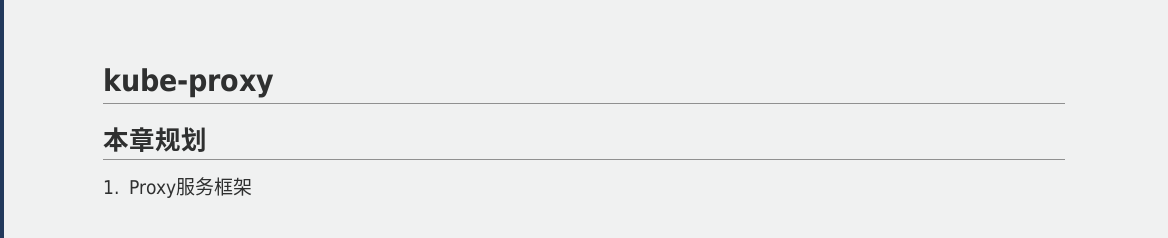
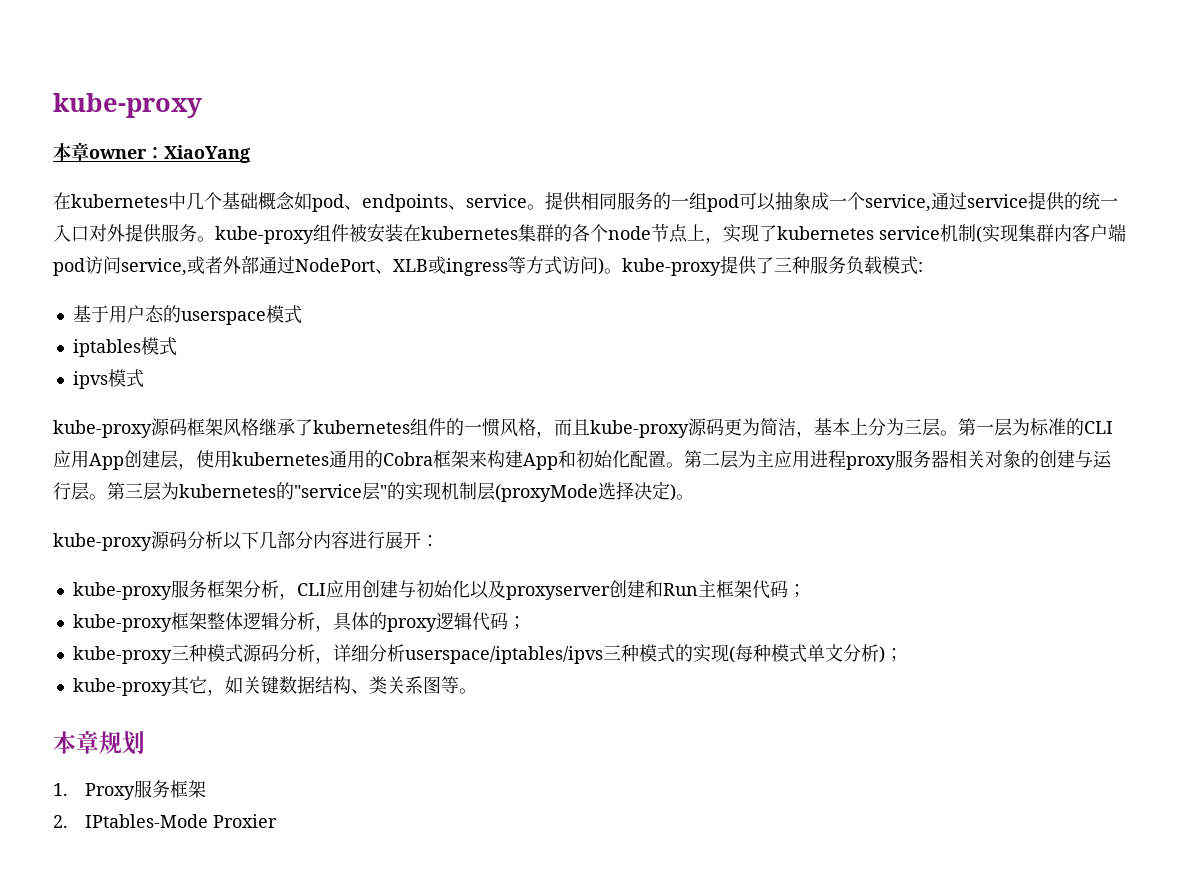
[103,68,274,98] kube-proxy -> [53,93,202,118] [53,142,250,163] [53,192,1118,212] [53,223,1126,244] [53,256,923,276] [72,305,302,325] [72,337,177,357] [72,369,144,389] [53,418,1113,438] [53,450,1112,470] [53,481,694,502] [53,531,439,551] [72,580,806,600] [72,612,526,632] [72,644,903,664] [72,676,477,696] kube-proxy // 本章owner：XiaoYang // 在kubernetes中几个基础概念如pod、endpoints、service。提供相同服务的一组pod可以抽象成一个service,通过service提供的统一入口对外提供服务。kube-proxy组件被安装在kubernetes集群的各个node节点上，实现了kubernetes service机制(实现集群内客户端pod访问service,或者外部通过NodePort、XLB或ingress等方式访问)。kube-proxy提供了三种服务负载模式: // 基于用户态的userspace模式 // iptables模式 // ipvs模式 // kube-proxy源码框架风格继承了kubernetes组件的一惯风格，而且kube-proxy源码更为简洁，基本上分为三层。第一层为标准的CLI应用App创建层，使用kubernetes通用的Cobra框架来构建App和初始化配置。第二层为主应用进程proxy服务器相关对象的创建与运行层。第三层为kubernetes的"service层"的实现机制层(proxyMode选择决定)。 // kube-proxy源码分析以下几部分内容进行展开： // kube-proxy服务框架分析，CLI应用创建与初始化以及proxyserver创建和Run主框架代码； // kube-proxy框架整体逻辑分析，具体的proxy逻辑代码； // kube-proxy三种模式源码分析，详细分析userspace/iptables/ipvs三种模式的实现(每种模式单文分析)； // kube-proxy其它，如关键数据结构、类关系图等。
(252, 186) none -> [53,814,278,828] // 2. IPtables-Mode Proxier

